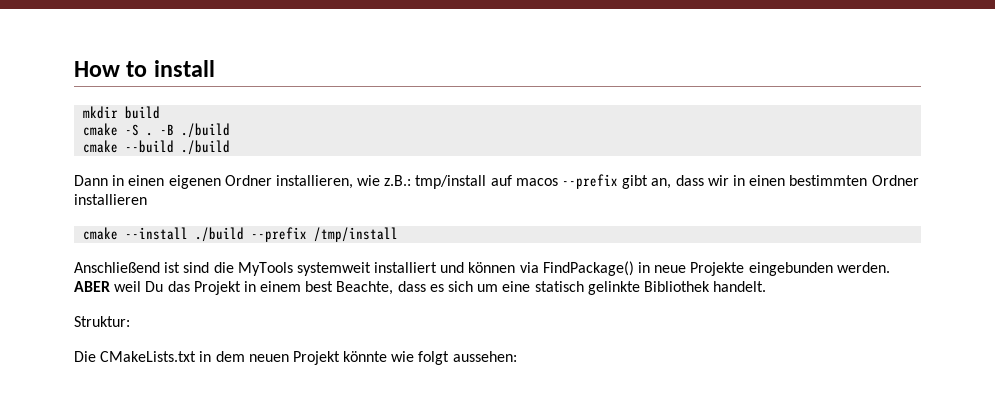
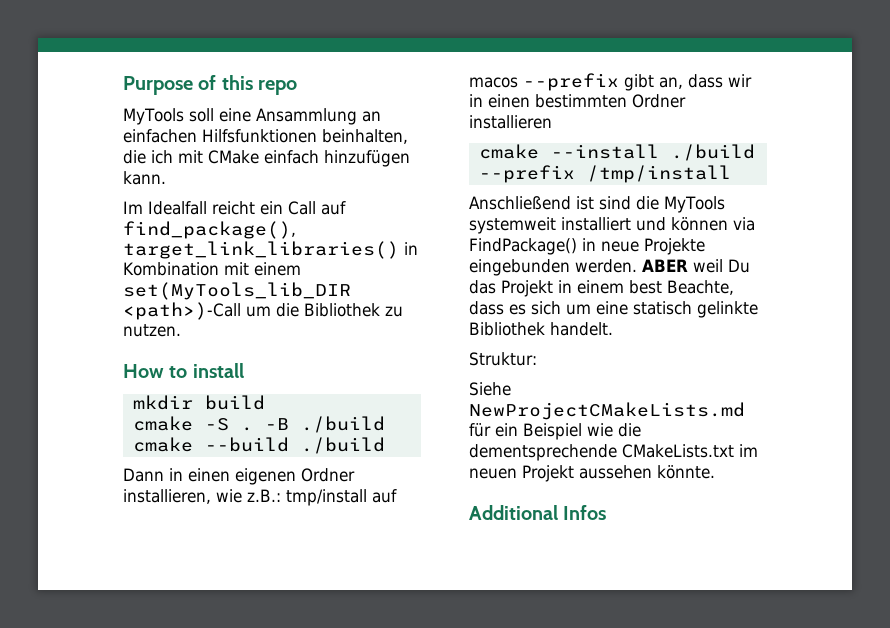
(74, 69) none -> [123,75,298,95] [123,108,381,125] [123,129,408,144] [123,150,410,167] [123,171,166,185] [123,201,346,215] [123,221,296,239] [123,241,418,259] [123,262,301,276] [123,282,351,300] [123,302,403,320] [123,324,181,337] Purpose of this repo // MyTools soll eine Ansammlung an einfachen Hilfsfunktionen beinhalten, die ich mit CMake einfach hinzufügen kann. // Im Idealfall reicht ein Call auf find_package(), target_link_libraries() in Kombination mit einem set(MyTools_lib_DIR <path>)-Call um die Bibliothek zu nutzen. //
[74,351,517,365] Die CMakeLists.txt in dem neuen Projekt könnte wie folgt aussehen: -> [469,382,511,396] [469,402,745,420] [469,423,641,440] [469,444,758,461] [469,465,715,482] [469,505,607,520] Siehe NewProjectCMakeLists.md für ein Beispiel wie die dementsprechende CMakeLists.txt im neuen Projekt aussehen könnte. // Additional Infos

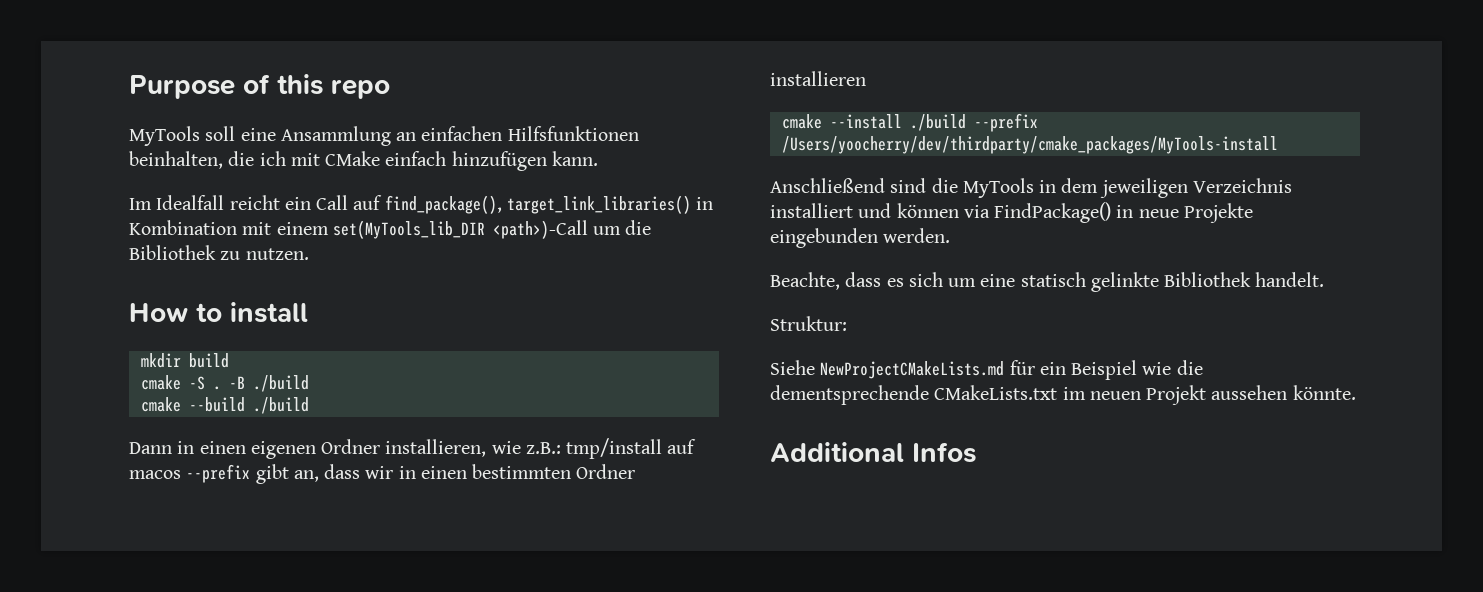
[586,165,731,183] /tmp/install -> [781,136,1278,154] /Users/yoocherry/dev/thirdparty/cmake_packages/MyTools-install
[576,196,594,210] ist -> (885, 185) none
[469,217,556,234] systemweit -> [1039,178,1292,198] in dem jeweiligen Verzeichnis
[642,259,750,273] [469,280,662,297] ABER weil Du das Projekt in einem best -> (951, 235) //

